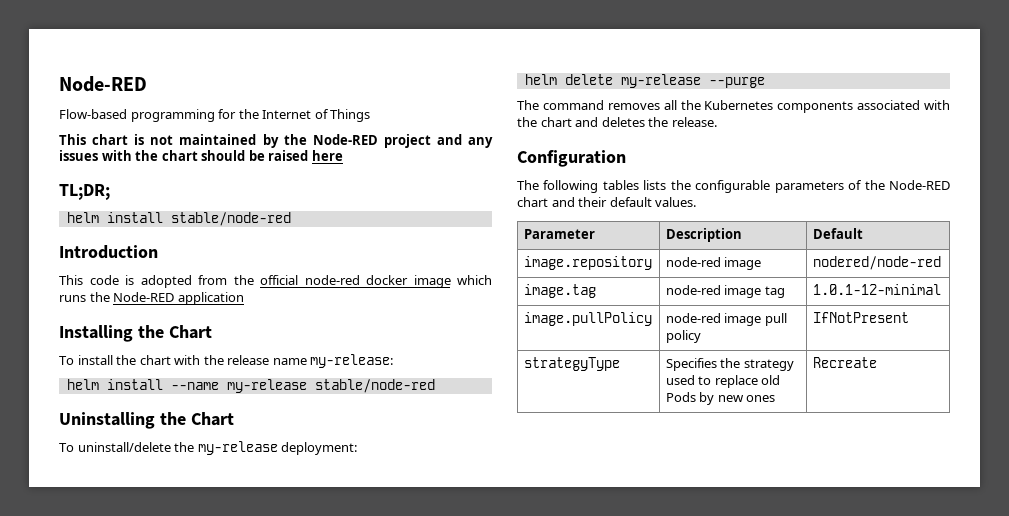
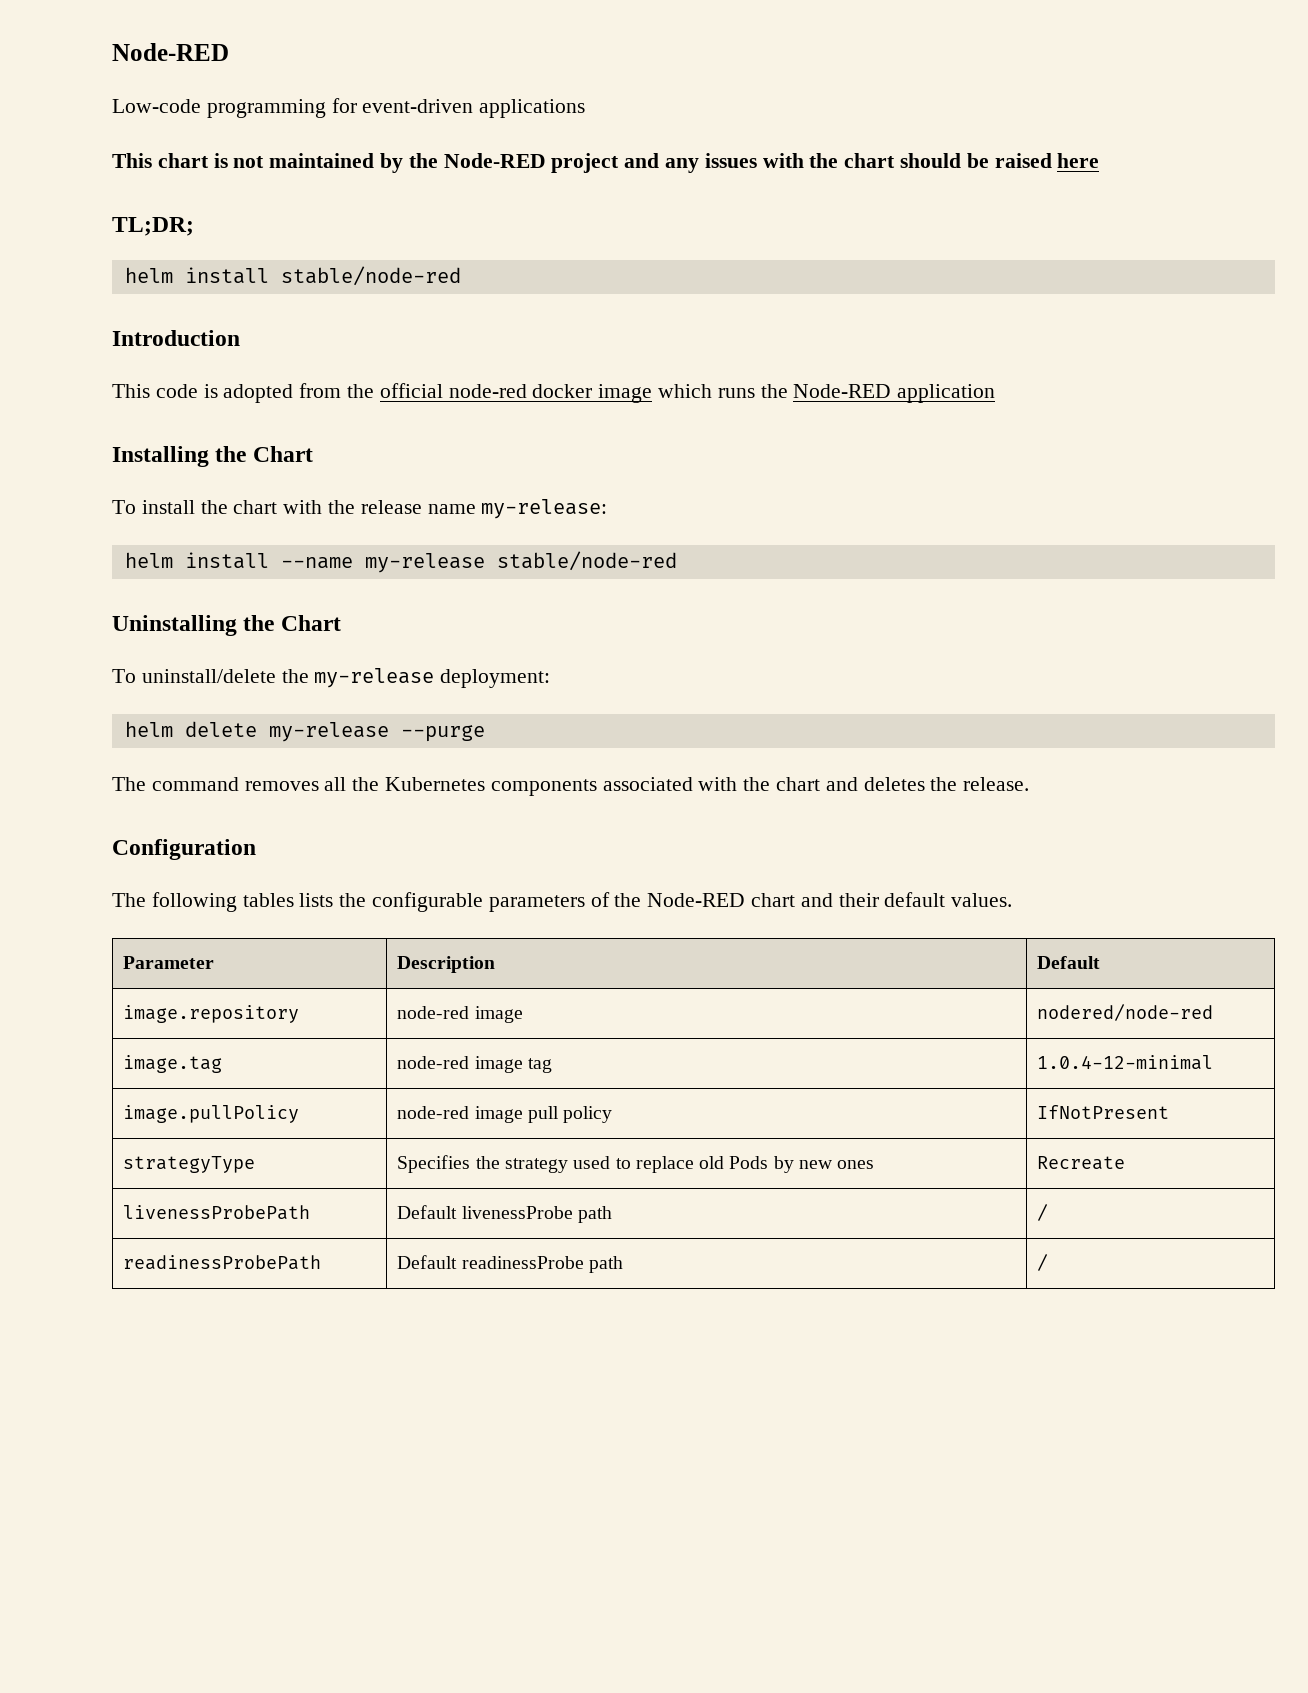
[59,109,127,119] Flow-based -> [112,99,201,113] Low-code
[238,109,371,122] the Internet of Things -> [362,99,586,118] event-driven applications
[812,284,941,295] 1.0.1-12-minimal -> [1037,1055,1214,1070] 1.0.4-12-minimal
(877, 362) none -> [123,1205,311,1220] [397,1205,613,1223] [1037,1204,1049,1221] [123,1255,322,1270] [397,1255,624,1273] [1037,1254,1049,1271] // livenessProbePath | Default livenessProbe path | / // readinessProbePath | Default readinessProbe path | /

